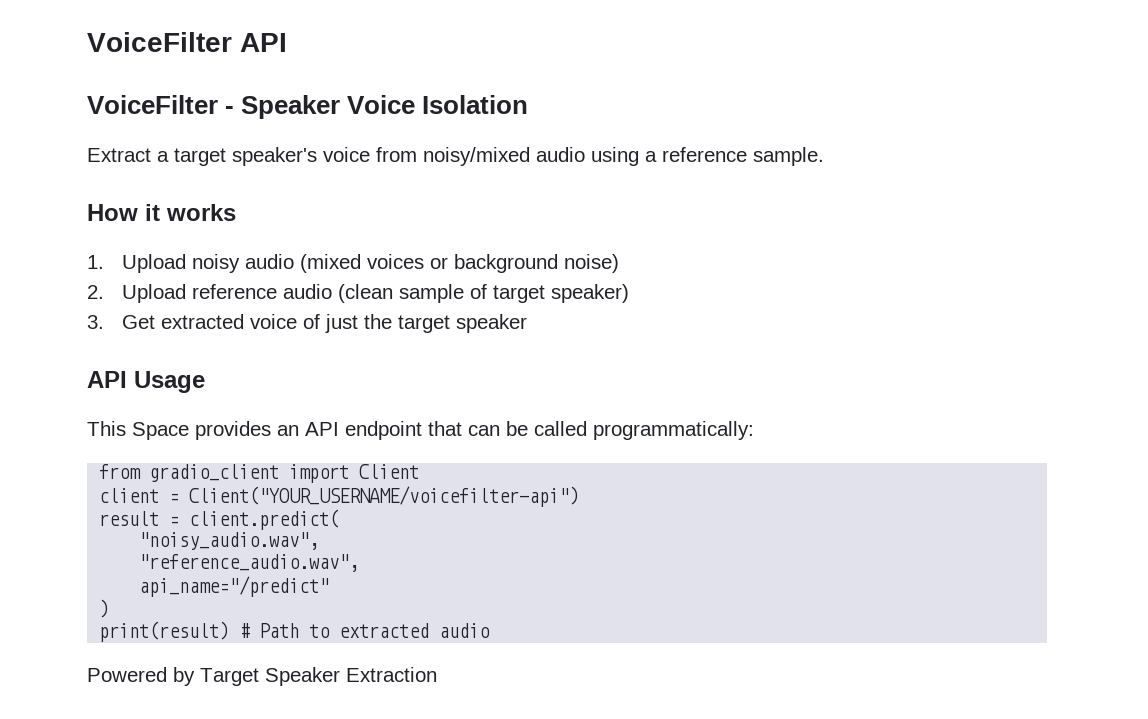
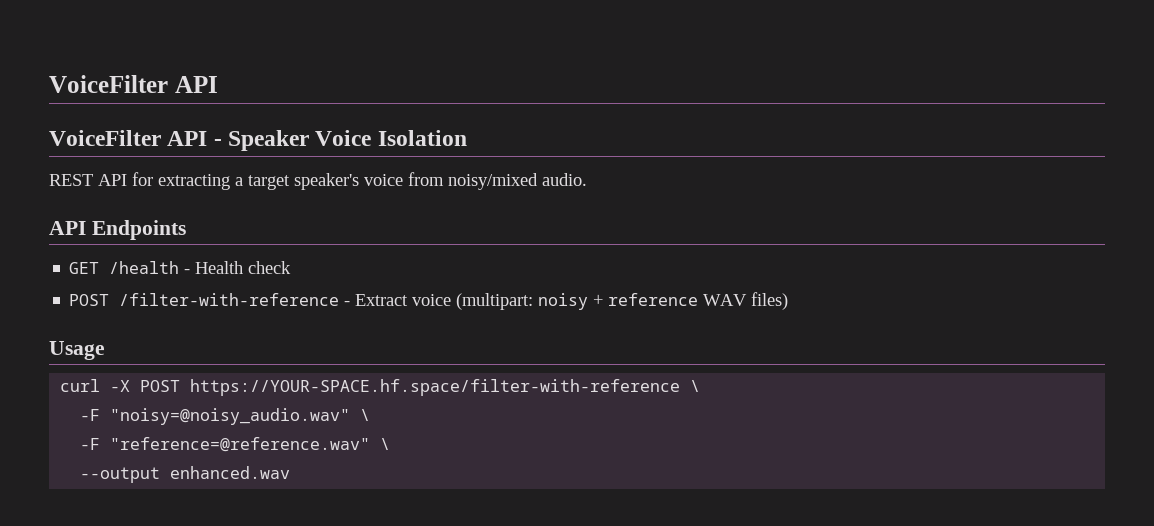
(218, 104) none -> [167,131,208,146] API
[87,148,151,162] Extract -> [49,172,230,190] REST API for extracting
[536,147,824,166] [87,204,236,221] [87,254,619,273] [87,284,629,303] [87,314,527,333] [87,371,205,393] [87,421,754,440] [99,464,420,483] [99,486,580,507] [99,509,340,530] [139,532,320,550] [139,554,360,572] [139,576,330,597] [99,599,110,618] [99,621,491,642] [87,667,437,686] audio using a reference sample. // How it works // 1. Upload noisy audio (mixed voices or background noise) // 2. Upload reference audio (clean sample of target speaker) // 3. Get extracted voice of just the target speaker // API Usage // This Space provides an API endpoint that can be called programmatically: // from gradio_client import Client // client = Client("YOUR_USERNAME/voicefilter-api") // result = client.predict( // "noisy_audio.wav", // "reference_audio.wav", // api_name="/predict" // ) // print(result) # Path to extracted audio // Powered by Target Speaker Extraction -> [542,173,587,186] [49,220,186,240] [69,261,292,274] [69,292,789,310] [49,341,105,360] [60,379,701,396] [80,408,371,425] [80,437,391,452] [80,466,291,483] audio. // API Endpoints // GET /health - Health check // POST /filter-with-reference - Extract voice (multipart: noisy + reference WAV files) // Usage // curl -X POST https://YOUR-SPACE.hf.space/filter-with-reference \ // -F "noisy=@noisy_audio.wav" \ // -F "reference=@reference.wav" \ // --output enhanced.wav

